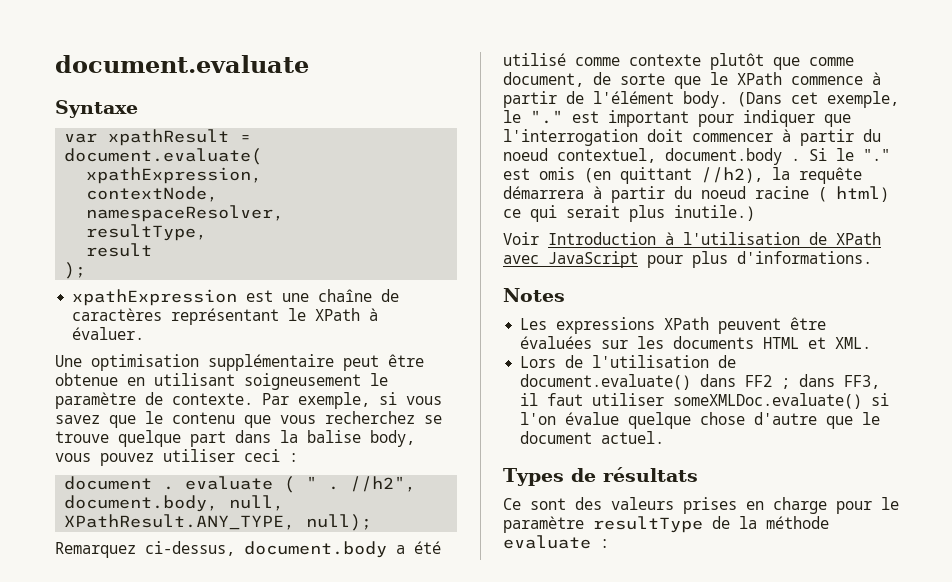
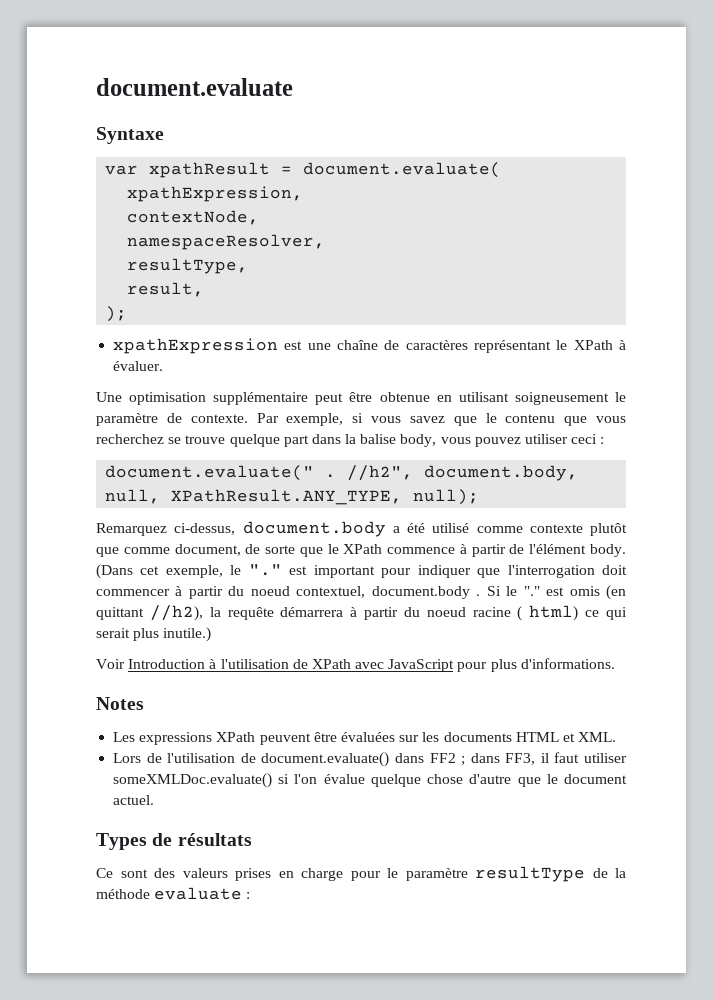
[86,243,153,257] result -> [127,282,205,297] result,
[64,476,318,493] document . evaluate ( " -> [105,465,315,481] document.evaluate("

